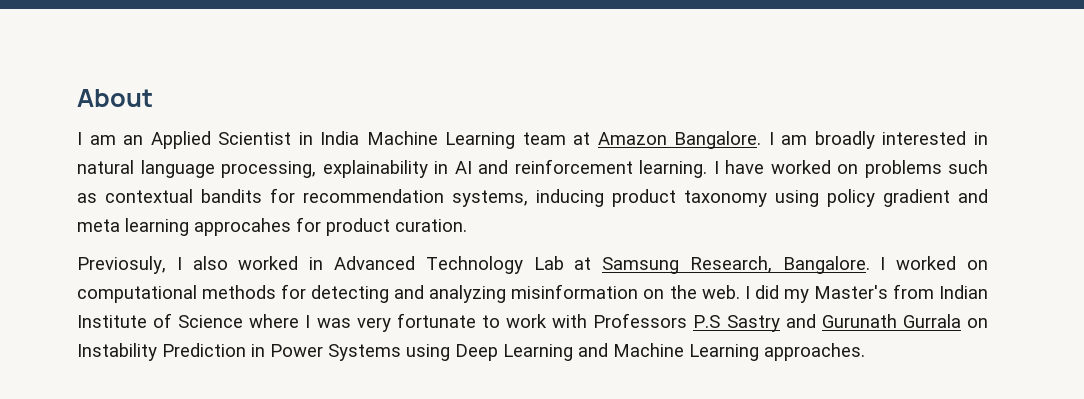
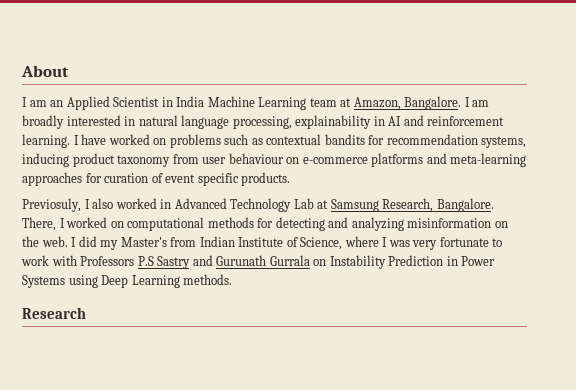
[597,132,667,145] Amazon -> [353,97,401,110] Amazon,
[775,189,988,207] [77,217,467,236] using policy gradient and meta learning approcahes for product curation. -> [172,153,527,167] [22,172,291,186] from user behaviour on e-commerce platforms and meta-learning approaches for curation of event specific products.
(870, 265) none -> [22,217,56,231] There,
[178,315,244,328] Science -> [300,237,343,250] Science,
[578,343,865,361] and Machine Learning approaches. -> [183,274,233,285] [22,307,86,319] methods. // Research

